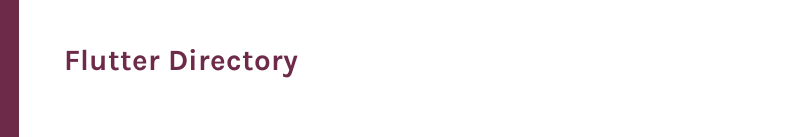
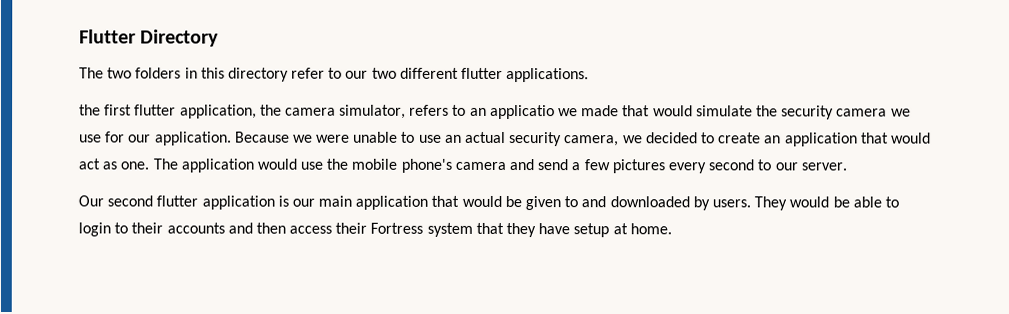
(298, 63) none -> [79,67,590,83] [79,104,911,120] [79,131,931,147] [78,158,847,174] [78,195,899,211] [78,222,672,238] // The two folders in this directory refer to our two different flutter applications. // the first flutter application, the camera simulator, refers to an applicatio we made that would simulate the security camera we use for our application. Because we were unable to use an actual security camera, we decided to create an application that would act as one. The application would use the mobile phone's camera and send a few pictures every second to our server. // Our second flutter application is our main application that would be given to and downloaded by users. They would be able to login to their accounts and then access their Fortress system that they have setup at home.

